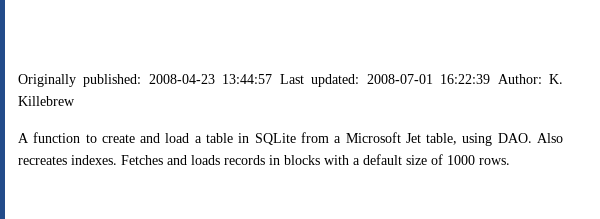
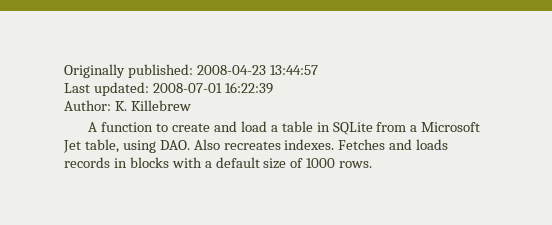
(273, 79) none -> (318, 70) //
(491, 79) none -> (273, 88) //

